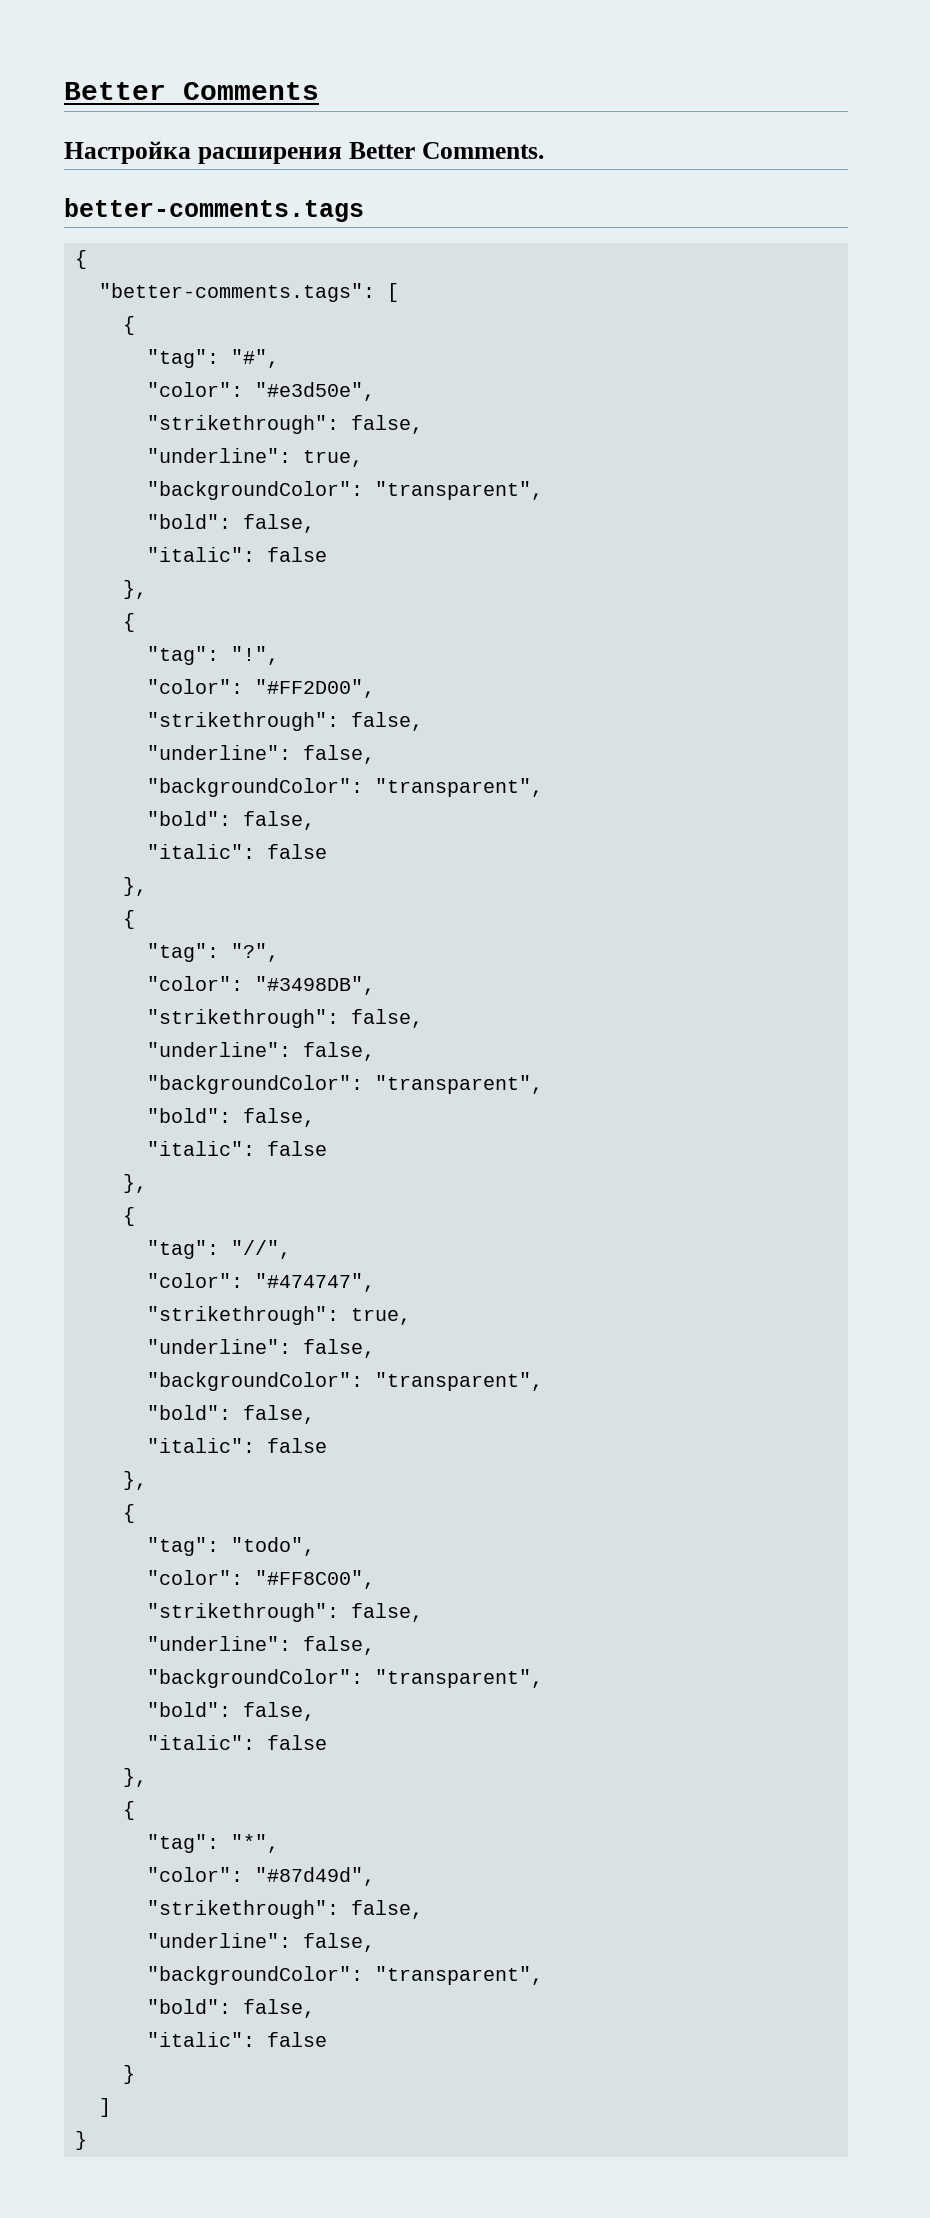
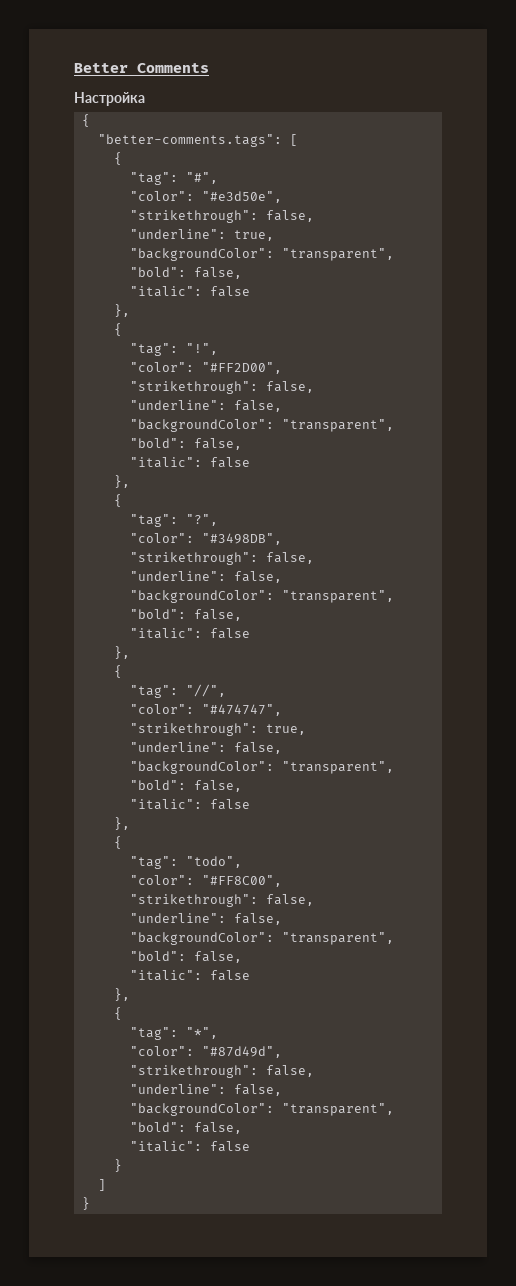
[197,142,544,164] [64,198,364,222] расширения Better Comments. // better-comments.tags -> (145, 99) none

